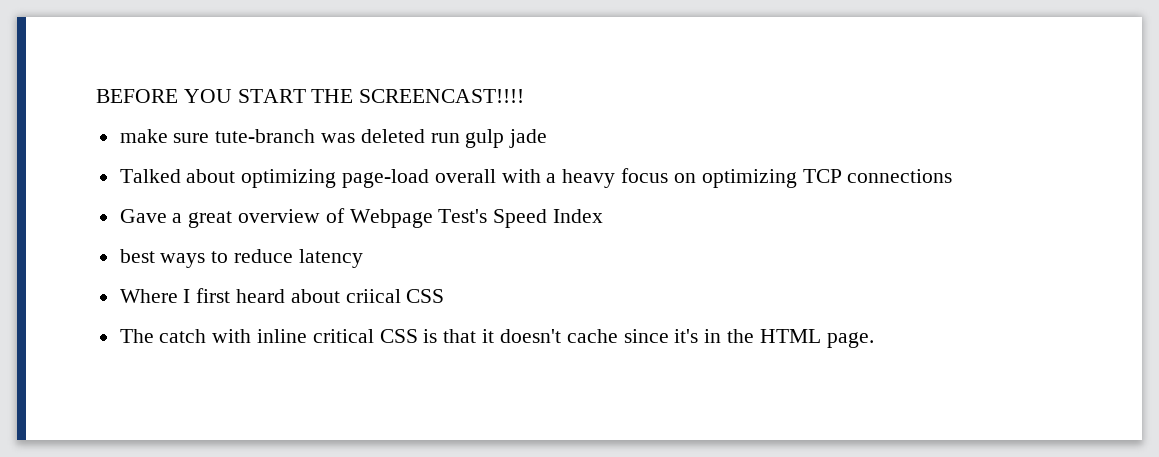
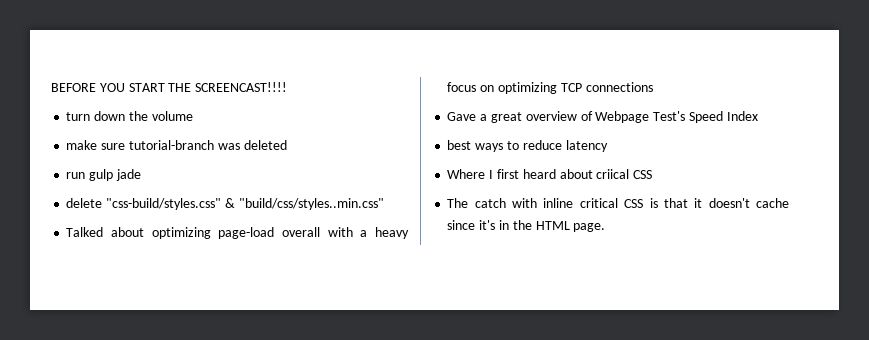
(525, 96) none -> [66,111,193,121] // turn down the volume
[215,129,316,143] tute-branch -> [128,140,214,150] tutorial-branch
(425, 136) none -> (287, 145) //
(548, 138) none -> [66,198,384,210] // delete "css-build/styles.css" & "build/css/styles..min.css"

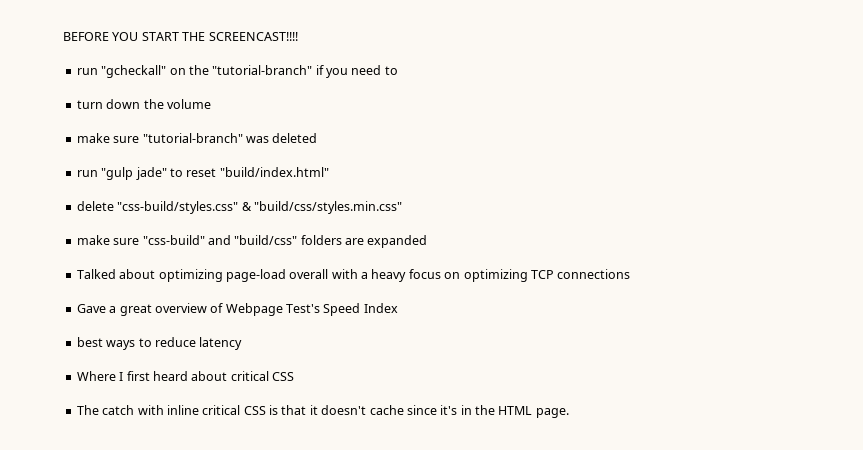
(288, 87) none -> [76,65,398,78] // run "gcheckall" on the "tutorial-branch" if you need to
[128,140,214,150] tutorial-branch -> [142,133,243,143] "tutorial-branch"
[89,169,141,181] [66,198,384,210] gulp jade // delete "css-build/styles.css" & "build/css/styles..min.css" -> [101,167,329,180] [76,201,402,214] [76,235,428,248] "gulp jade" to reset "build/index.html" // delete "css-build/styles.css" & "build/css/styles.min.css" // make sure "css-build" and "build/css" folders are expanded
[596,169,630,179] criical -> [230,371,269,381] critical

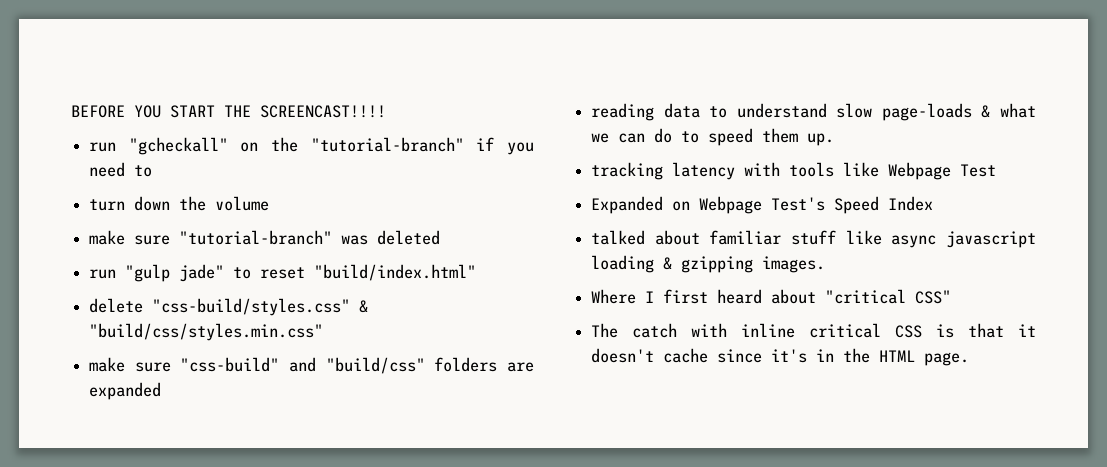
[76,269,631,282] [76,303,398,316] [76,337,243,350] Talked about optimizing page-load overall with a heavy focus on optimizing TCP connections // Gave a great overview of Webpage Test's Speed Index // best ways to reduce latency -> [591,103,1036,121] [591,128,835,146] [591,162,997,180] [591,196,934,214] [591,230,1036,248] [591,255,826,273] reading data to understand slow page-loads & what we can do to speed them up. // tracking latency with tools like Webpage Test // Expanded on Webpage Test's Speed Index // talked about familiar stuff like async javascript loading & gzipping images.
[230,371,294,381] critical CSS -> [825,289,952,304] "critical CSS"

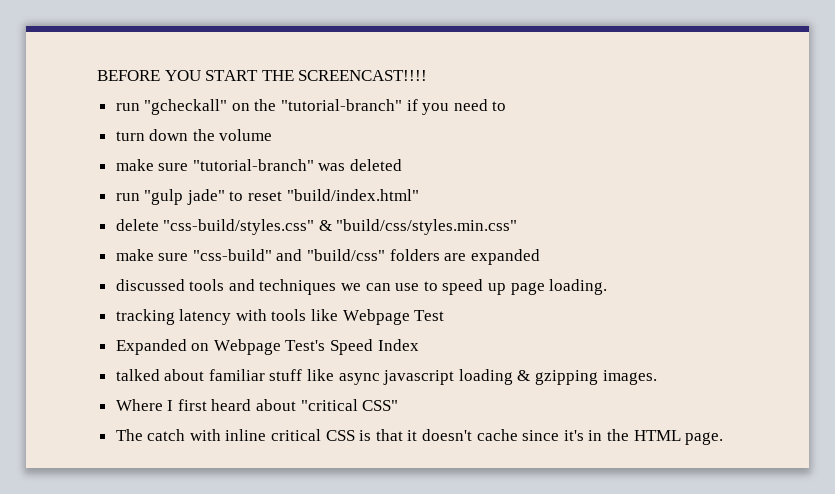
[591,103,1036,121] reading data to understand slow page-loads & what -> [115,279,337,295] discussed tools and techniques
[654,128,673,143] do -> [395,283,420,291] use
[762,128,835,146] them up. -> [488,279,608,295] up page loading.

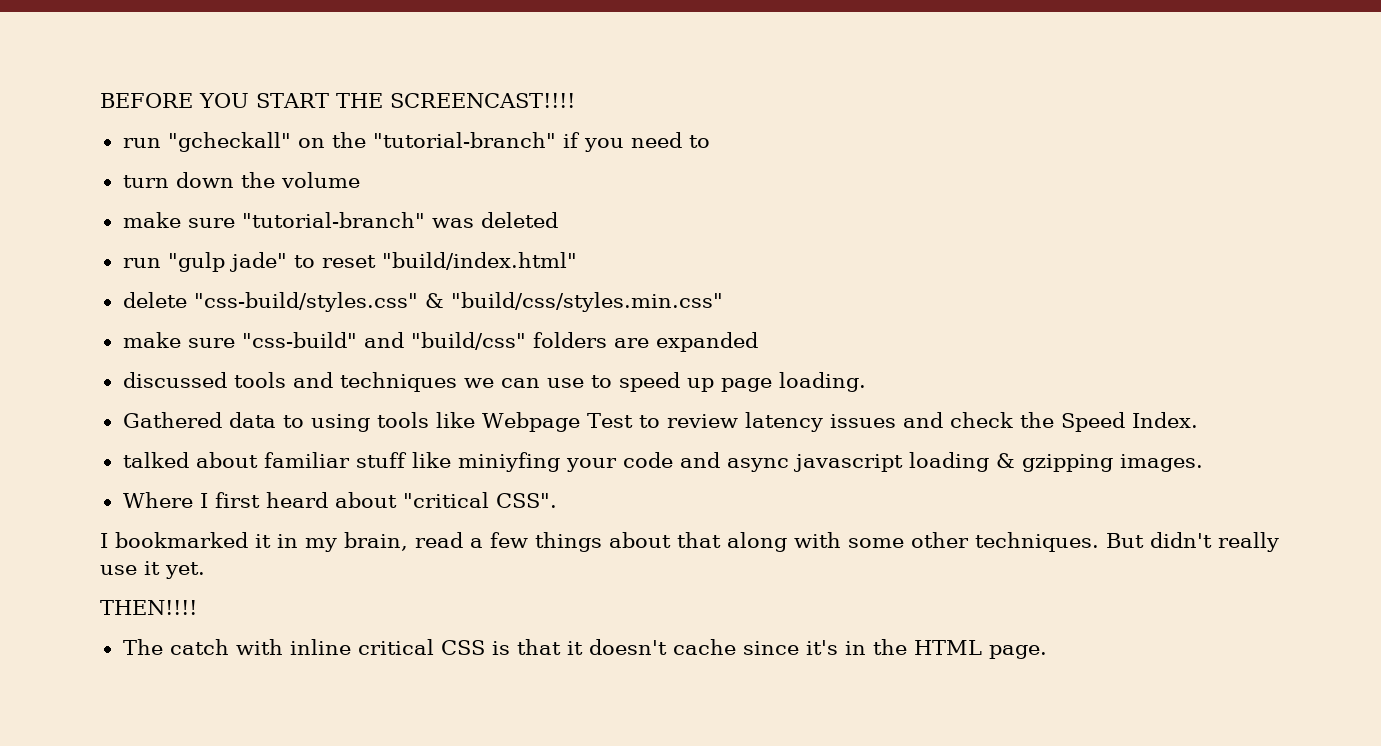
[115,309,267,325] tracking latency with -> [122,412,370,432] Gathered data to using
[115,339,419,355] // Expanded on Webpage Test's Speed Index -> [638,412,1198,432] to review latency issues and check the Speed Index.
(335, 375) none -> [457,452,720,472] miniyfing your code and
[362,400,399,411] CSS" -> [495,493,557,508] [100,532,1279,552] [100,561,205,579] [100,600,197,615] CSS". // I bookmarked it in my brain, read a few things about that along with some other techniques. But didn't really use it yet. // THEN!!!!

